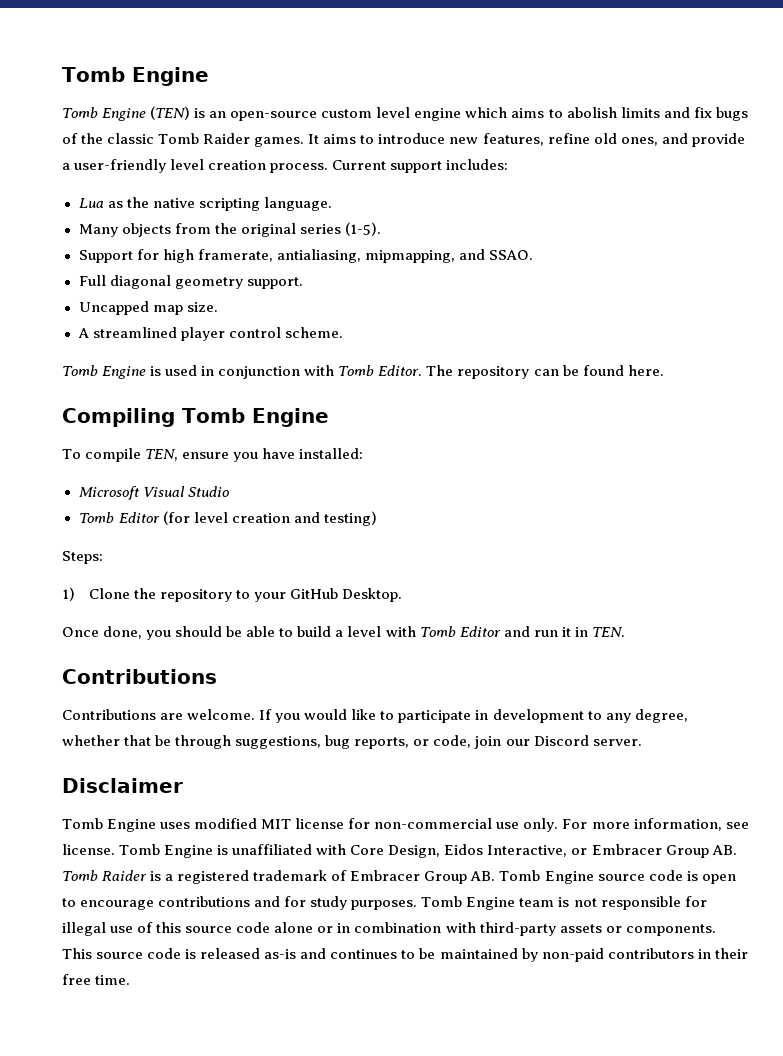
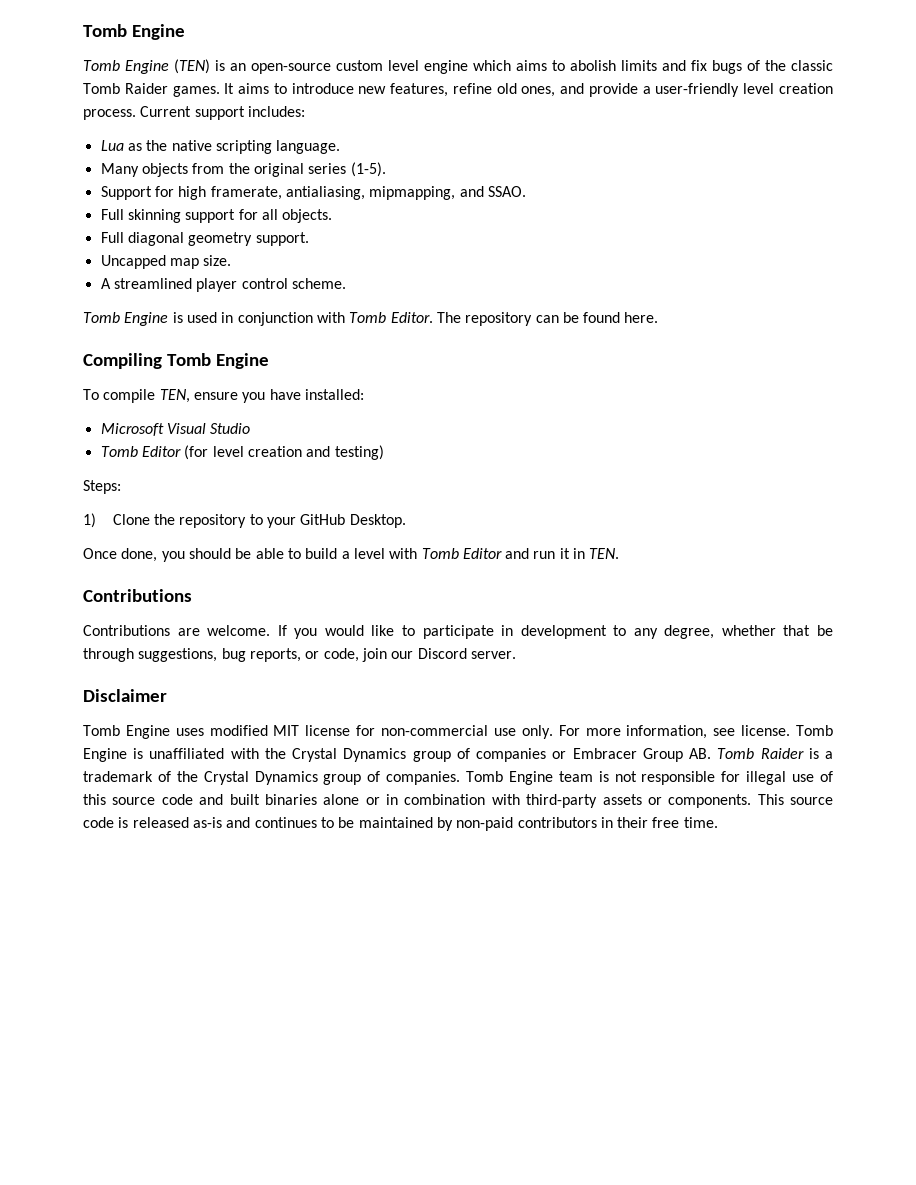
(533, 255) none -> [100,209,333,223] // Full skinning support for all objects.
[350,844,568,858] Core Design, Eidos Interactive, -> [264,748,547,762] the Crystal Dynamics group of companies
[177,870,250,884] registered -> (834, 755) none
[350,870,736,884] [62,896,418,910] Embracer Group AB. Tomb Engine source code is open to encourage contributions and for study purposes. -> [176,771,461,785] the Crystal Dynamics group of companies.
(271, 927) none -> [199,794,317,805] and built binaries

